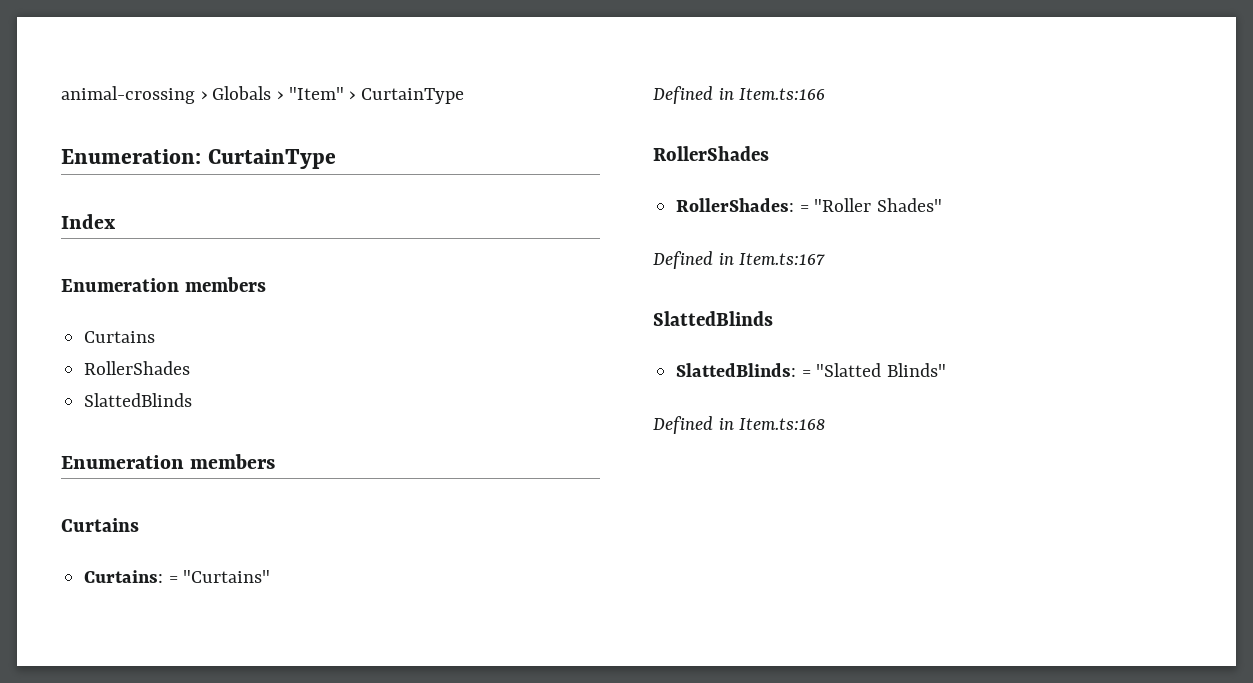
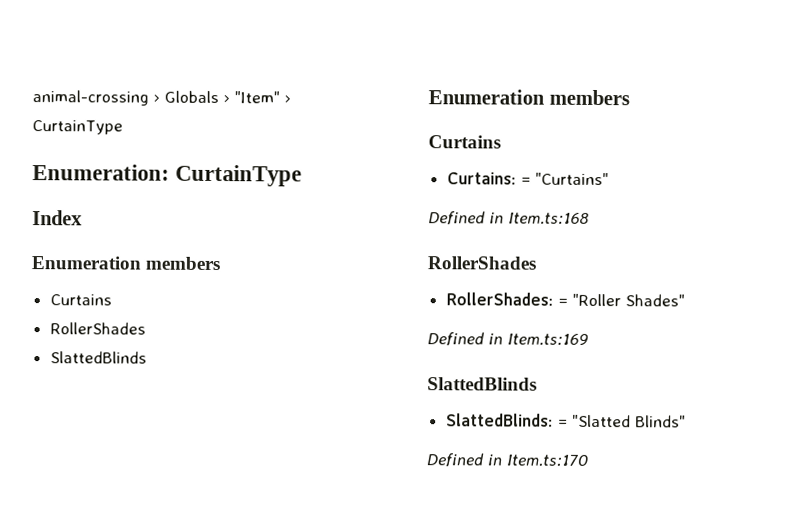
[739,88,826,100] Item.ts:166 -> [508,212,589,225] Item.ts:168
[739,253,826,265] Item.ts:167 -> [507,333,589,346] Item.ts:169
[739,418,826,430] Item.ts:168 -> [506,454,588,467] Item.ts:170

